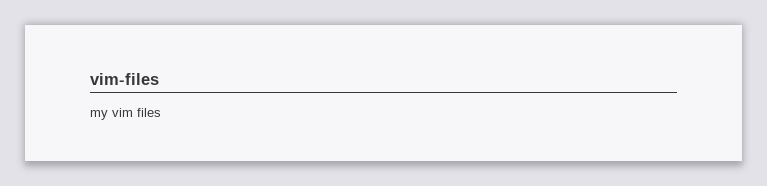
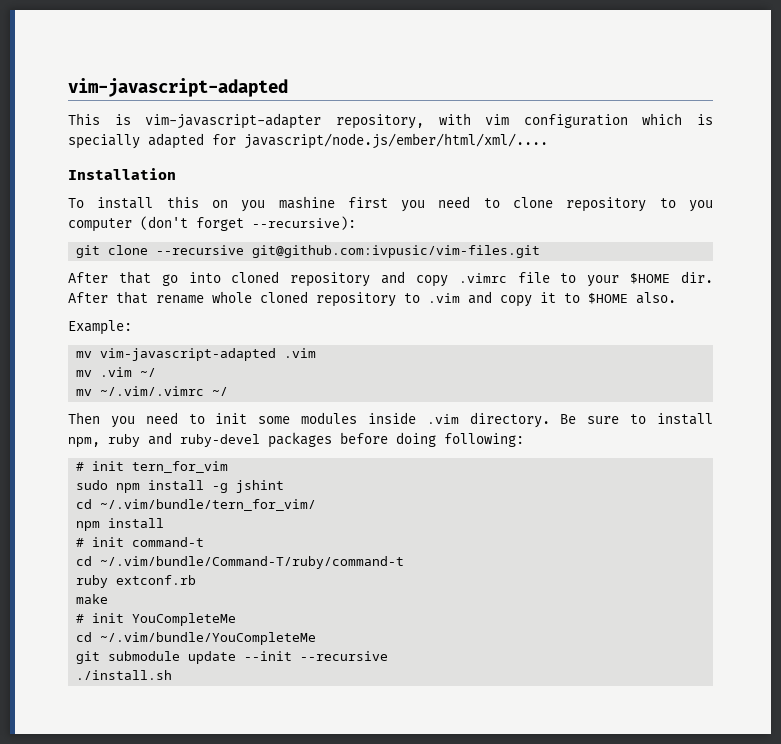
[90,73,159,85] [90,108,161,120] vim-files // my vim files -> [68,78,288,97] [68,113,713,129] [68,133,548,149] [68,168,176,180] [68,196,713,212] [68,216,356,232] [76,245,541,258] [68,271,713,287] [68,291,676,307] [68,320,132,335] [76,348,317,361] [76,367,157,377] [76,386,229,396] [68,412,713,428] [68,432,524,448] [76,461,229,473] [76,480,285,493] [76,499,317,511] [76,518,165,531] [76,537,205,547] [76,556,405,569] [76,575,197,588] [76,594,109,604] [76,613,237,626] [76,632,317,645] [76,651,389,664] [76,670,173,680] vim-javascript-adapted // This is vim-javascript-adapter repository, with vim configuration which is specially adapted for javascript/node.js/ember/html/xml/.... // Installation // To install this on you mashine first you need to clone repository to you computer (don't forget --recursive): // git clone --recursive git@github.com:ivpusic/vim-files.git // After that go into cloned repository and copy .vimrc file to your $HOME dir. After that rename whole cloned repository to .vim and copy it to $HOME also. // Example: // mv vim-javascript-adapted .vim // mv .vim ~/ // mv ~/.vim/.vimrc ~/ // Then you need to init some modules inside .vim directory. Be sure to install npm, ruby and ruby-devel packages before doing following: // # init tern_for_vim // sudo npm install -g jshint // cd ~/.vim/bundle/tern_for_vim/ // npm install // # init command-t // cd ~/.vim/bundle/Command-T/ruby/command-t // ruby extconf.rb // make // # init YouCompleteMe // cd ~/.vim/bundle/YouCompleteMe // git submodule update --init --recursive // ./install.sh

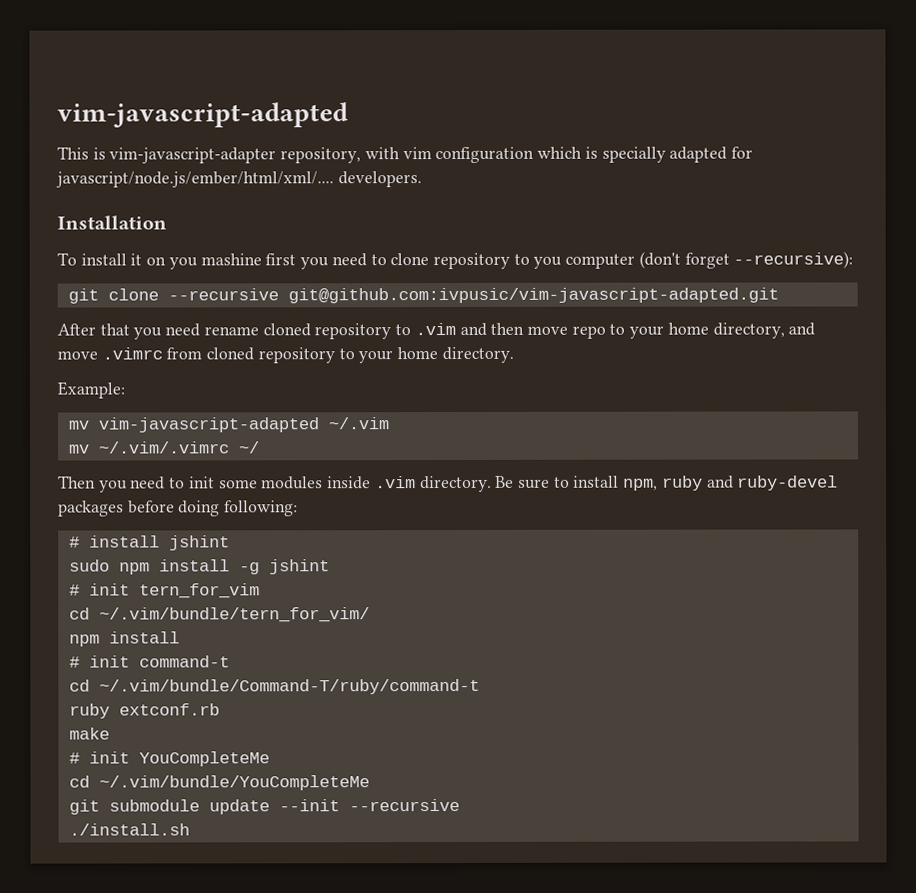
(548, 141) none -> [337,171,422,188] developers.
[166,196,199,208] this -> [130,253,143,266] it
[252,245,541,258] [68,271,713,287] [68,291,252,304] git@github.com:ivpusic/vim-files.git // After that go into cloned repository and copy .vimrc file to your $HOME dir. After that rename whole -> [287,287,779,304] [57,323,259,340] git@github.com:ivpusic/vim-javascript-adapted.git // After that you need rename
[500,292,676,307] copy it to $HOME also. -> [490,322,816,339] [57,346,514,364] then move repo to your home directory, and move .vimrc from cloned repository to your home directory.
[284,348,317,358] [76,367,157,377] .vim // mv .vim ~/ -> [327,417,389,430] ~/.vim
[92,461,229,473] init tern_for_vim -> [88,535,230,551] install jshint
(285, 486) none -> [68,583,260,599] // # init tern_for_vim

